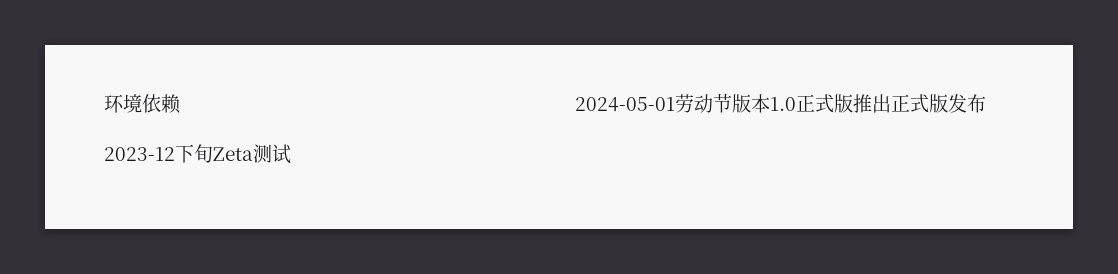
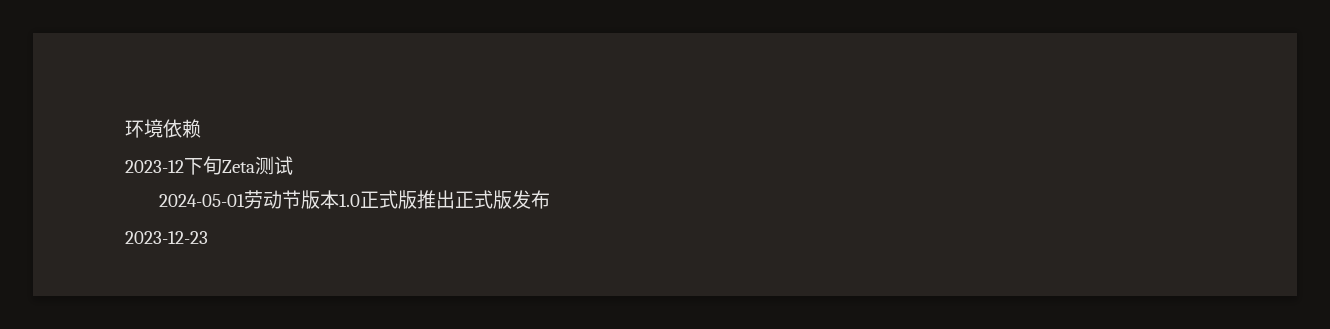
(986, 103) none -> [125,231,208,244] // 2023-12-23

